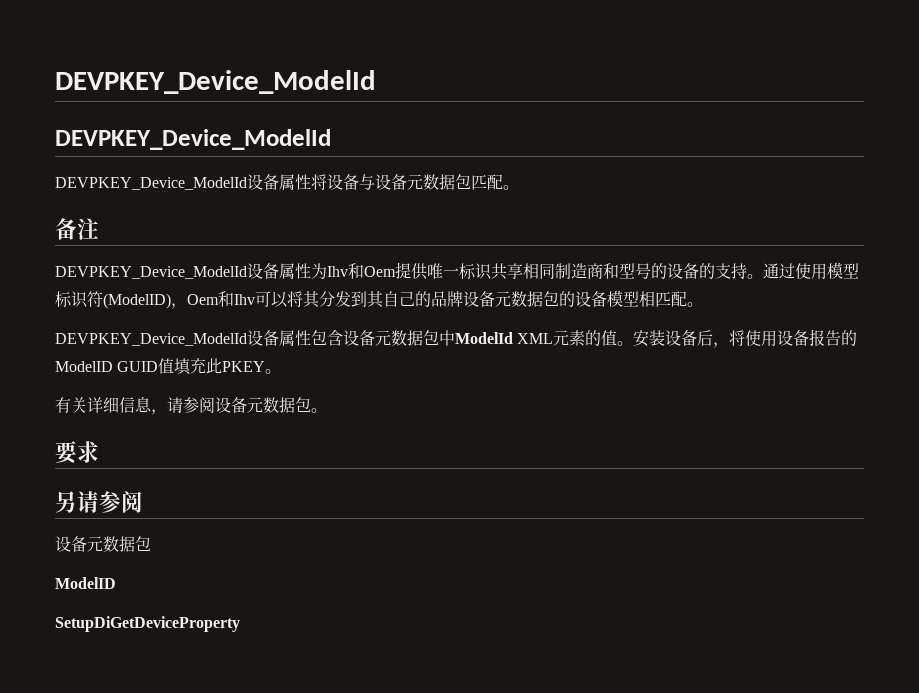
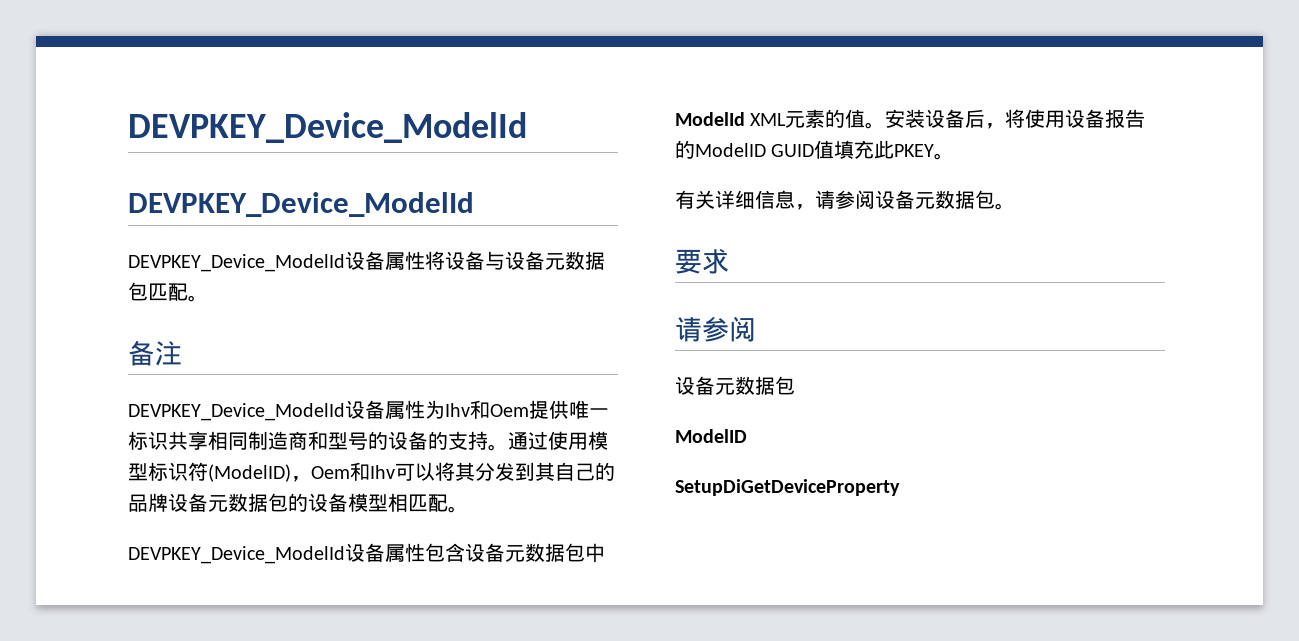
[55,491,77,513] 另 -> (729, 261) none

